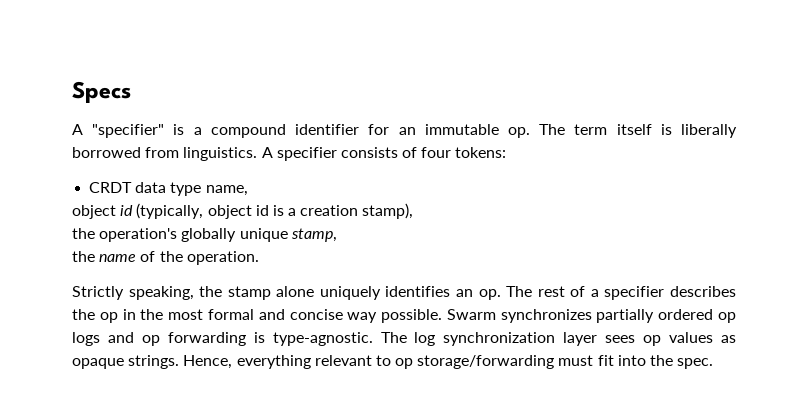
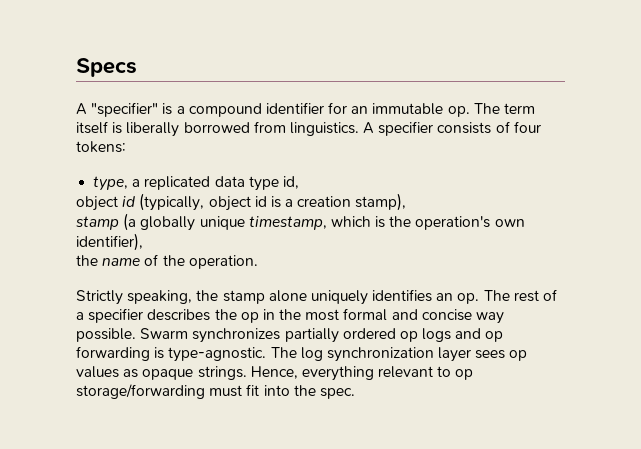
[89,182,133,193] CRDT -> [93,176,211,191] type, a replicated
[205,185,248,196] name, -> [282,176,299,189] id,
[72,228,337,242] the operation's globally unique stamp, -> [76,213,525,231] [76,233,143,251] stamp (a globally unique timestamp, which is the operation's own identifier),

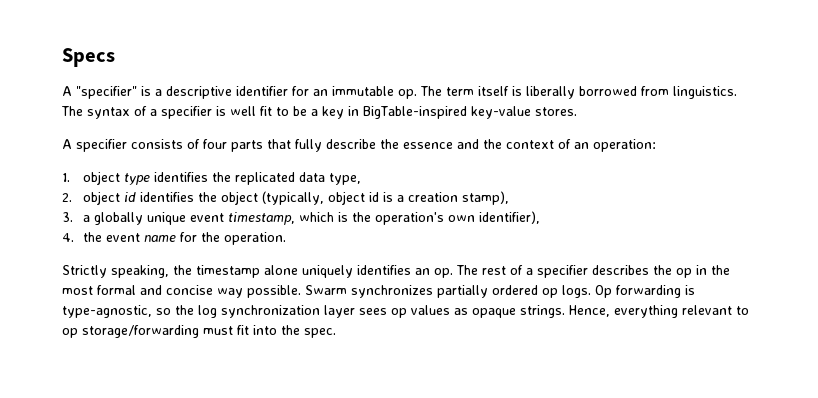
[188,103,262,117] compound -> [166,86,232,99] descriptive
(359, 129) none -> [61,106,577,119] The syntax of a specifier is well fit to be a key in BigTable-inspired key-value stores. //
[76,141,126,153] [93,176,299,191] [76,196,136,211] tokens: // type, a replicated data type id, // object id -> [231,139,656,152] [62,171,362,185] [62,191,259,205] parts that fully describe the essence and the context of an operation: // 1. object type identifies the replicated data type, // 2. object id identifies the object
[76,213,137,231] stamp (a -> [62,212,91,222] 3. a
(245, 223) none -> [190,213,225,222] event
[76,254,159,266] the name of -> [62,232,198,242] 4. the event name for
[222,290,265,304] stamp -> [196,265,260,278] timestamp
[422,328,504,342] [76,346,297,362] logs and op forwarding is type-agnostic. The -> [562,285,695,298] [62,305,194,318] logs. Op forwarding is type-agnostic, so the

